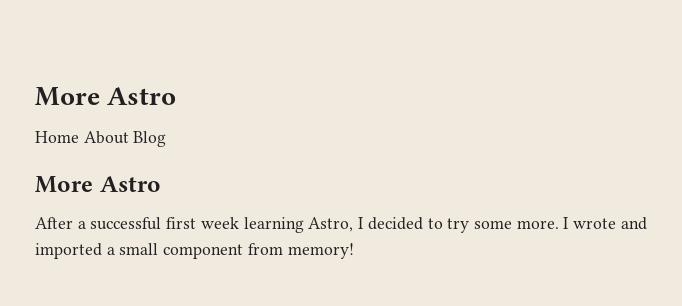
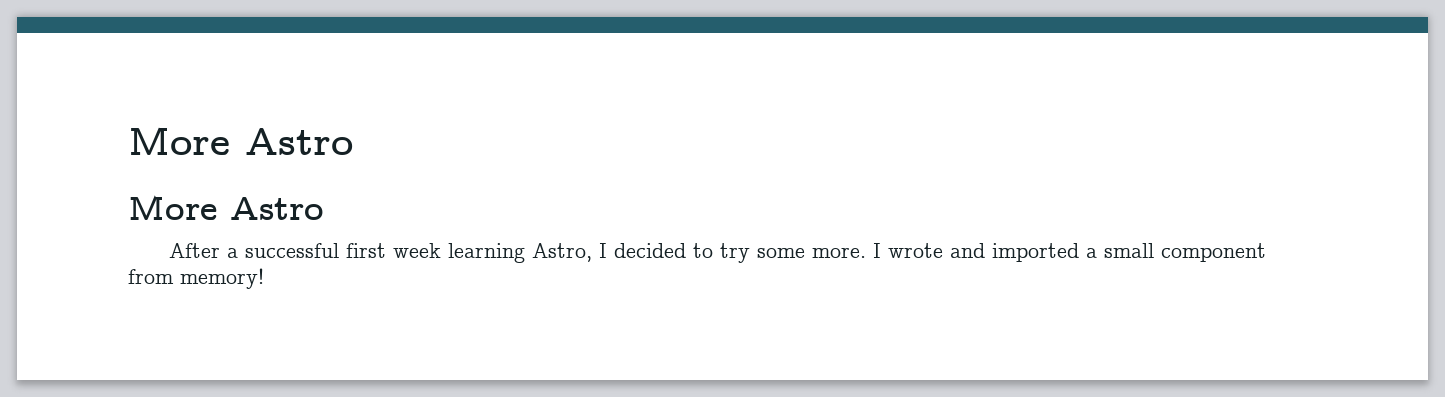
[35,87,177,106] [35,131,167,147] More Astro // Home About Blog -> [128,127,353,155] More Astro

